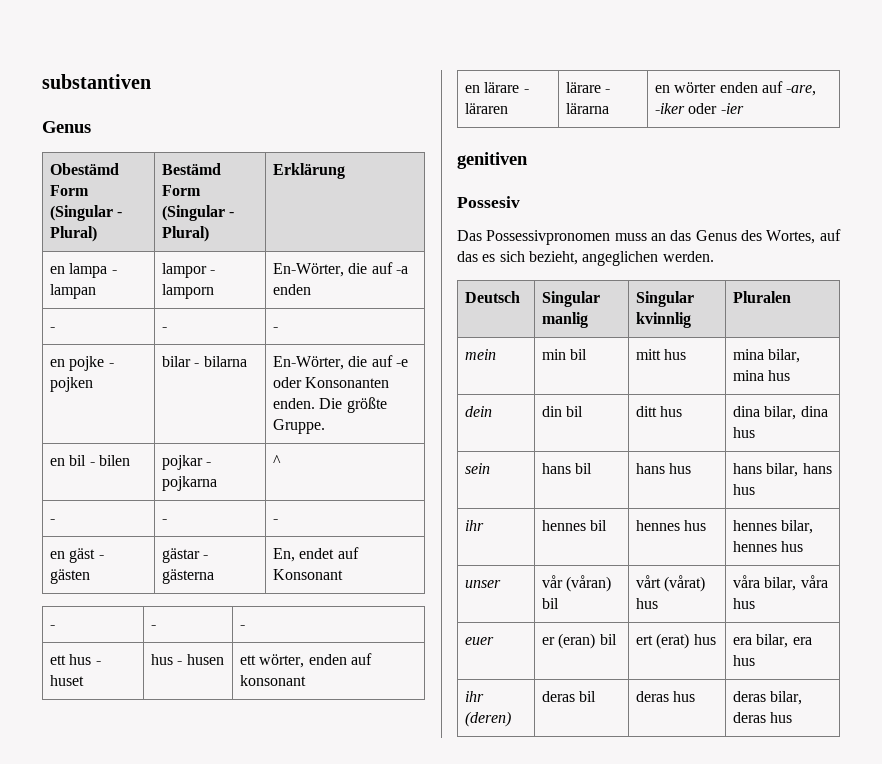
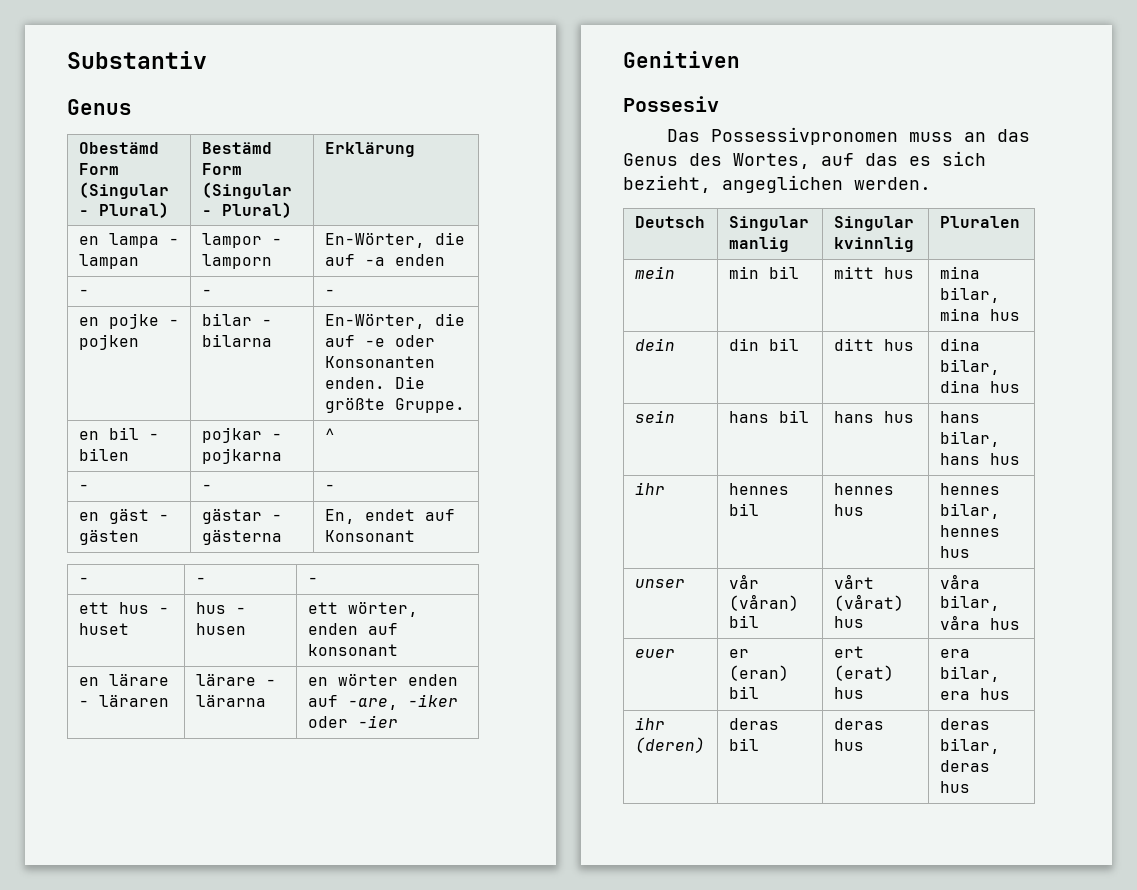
[42,74,151,89] substantiven -> [67,51,207,69] Substantiv
[457,152,528,169] genitiven -> [623,51,740,68] Genitiven

